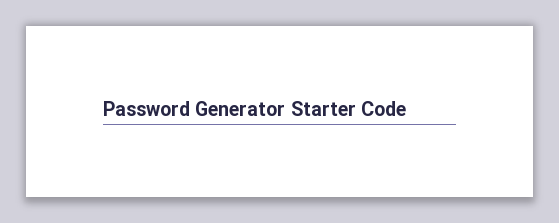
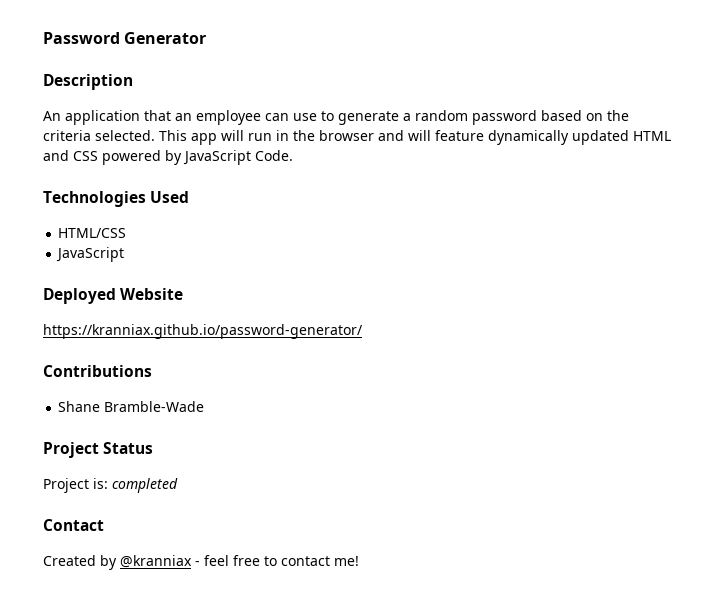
[290,101,406,116] Starter Code -> [43,74,133,90] [43,110,629,125] [43,130,671,145] [43,150,293,165] [43,191,190,207] [58,228,127,238] [56,247,125,262] [43,288,184,304] [43,324,363,339] [43,365,152,377] [58,401,205,412] [43,442,154,458] [43,478,178,493] [43,519,104,531] [43,555,359,570] // Description // An application that an employee can use to generate a random password based on the criteria selected. This app will run in the browser and will feature dynamically updated HTML and CSS powered by JavaScript Code. // Technologies Used // HTML/CSS // JavaScript // Deployed Website // https://kranniax.github.io/password-generator/ // Contributions // Shane Bramble-Wade // Project Status // Project is: completed // Contact // Created by @kranniax - feel free to contact me!

